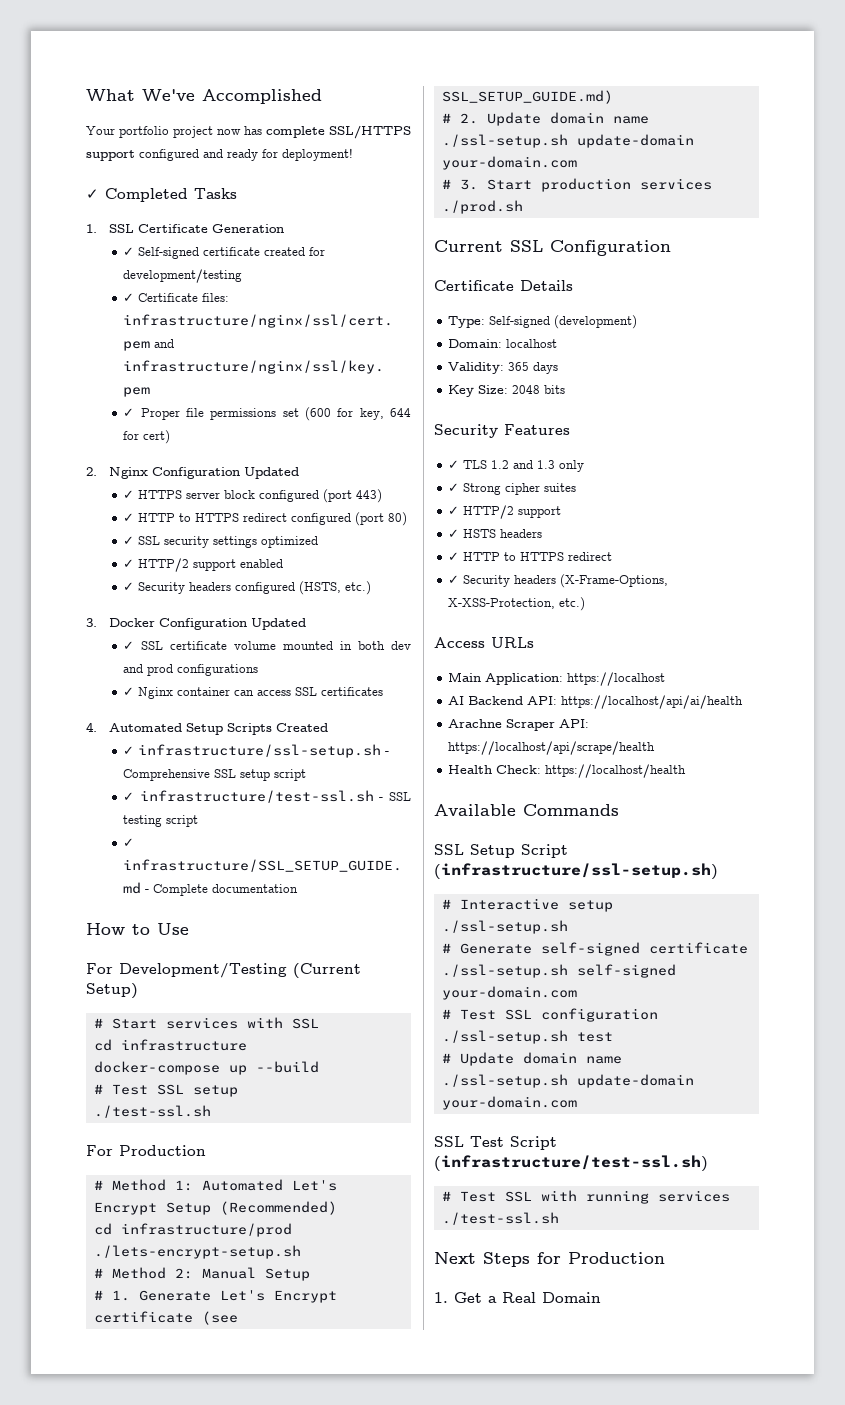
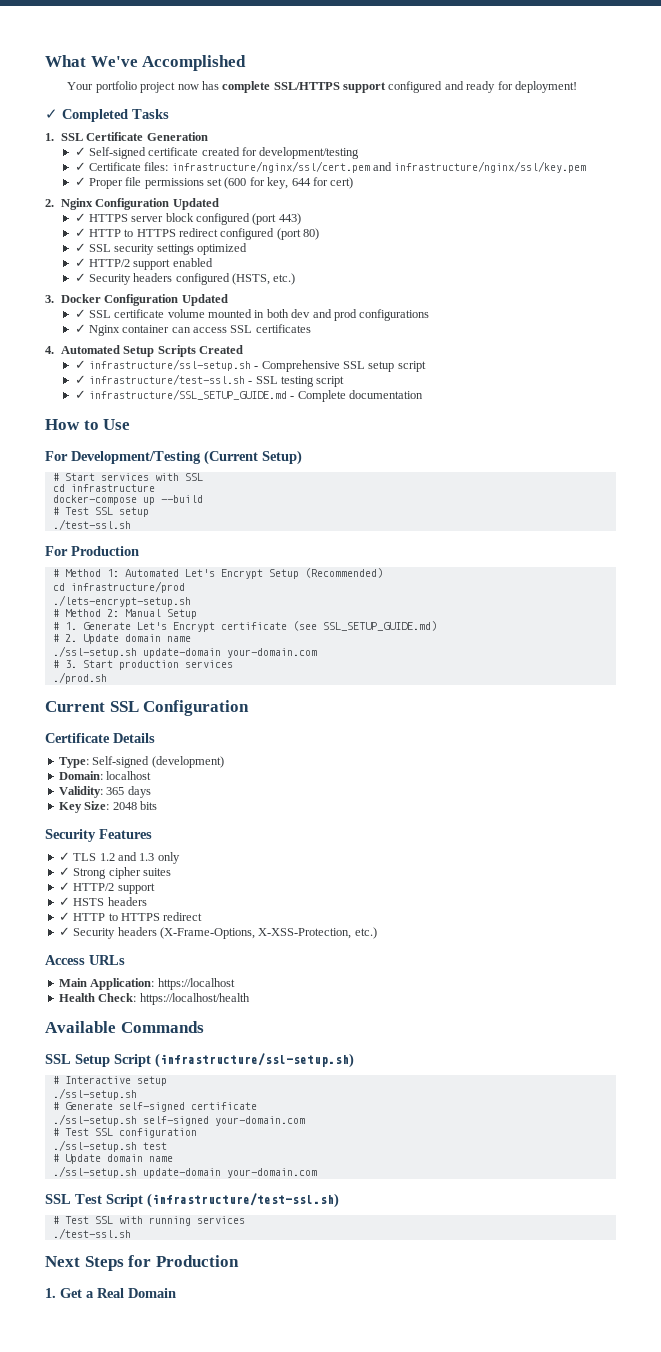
[448,695,744,709] [448,719,590,731] [448,741,656,755] // AI Backend API: https://localhost/api/ai/health // Arachne Scraper API: https://localhost/api/scrape/health -> (235, 984) none

